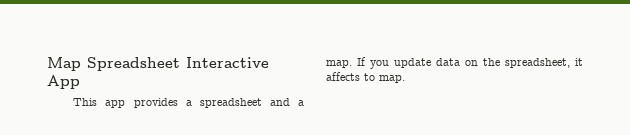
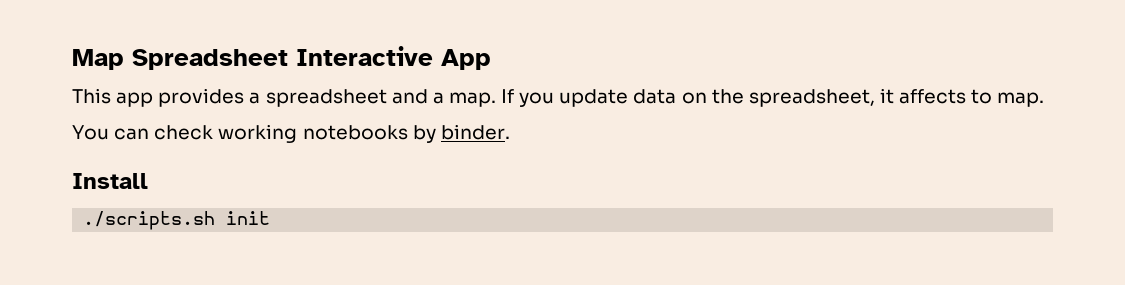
(405, 79) none -> [72,124,510,143] [72,173,148,189] [83,211,271,230] // You can check working notebooks by binder. // Install // ./scripts.sh init

